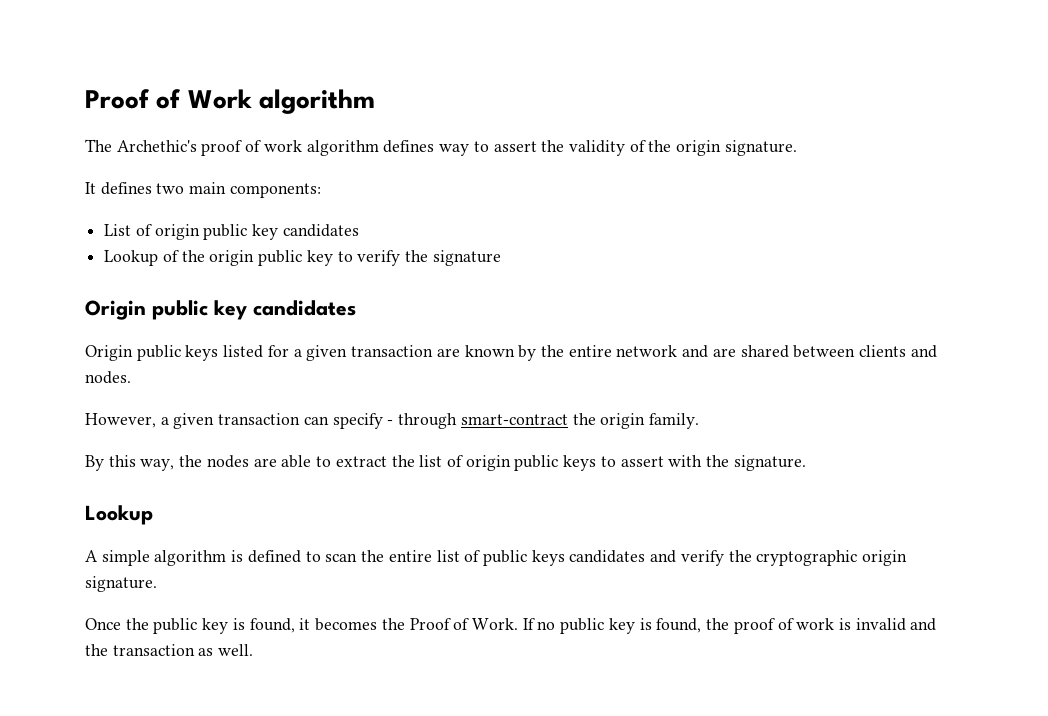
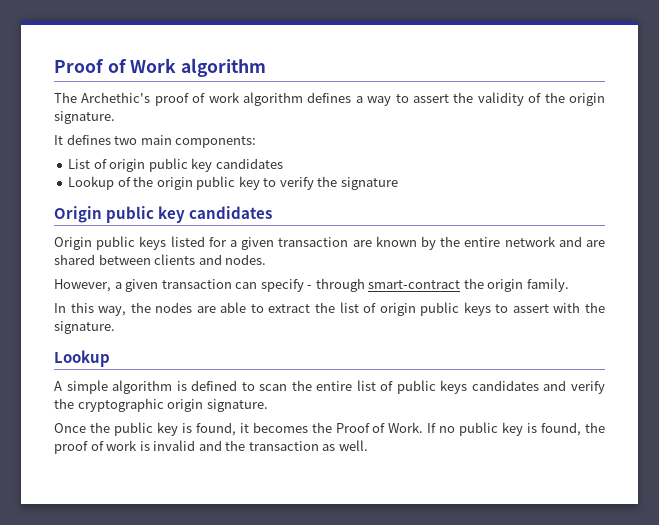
(435, 146) none -> [355,96,363,103] a
[85,455,104,471] By -> [54,303,66,313] In

